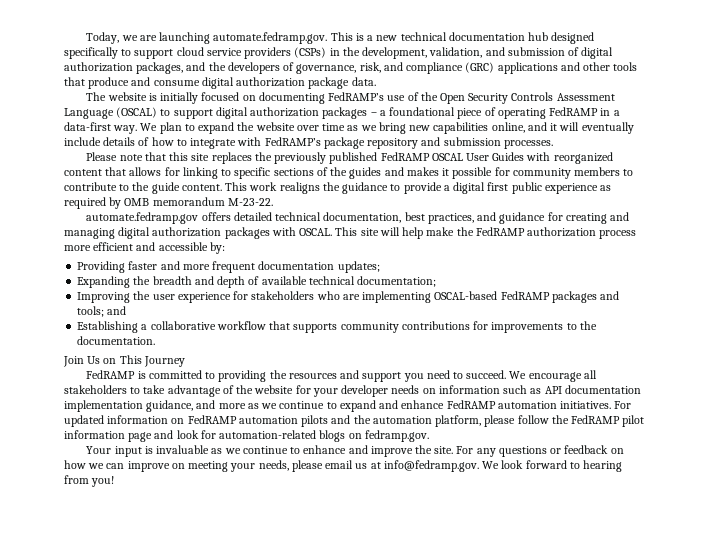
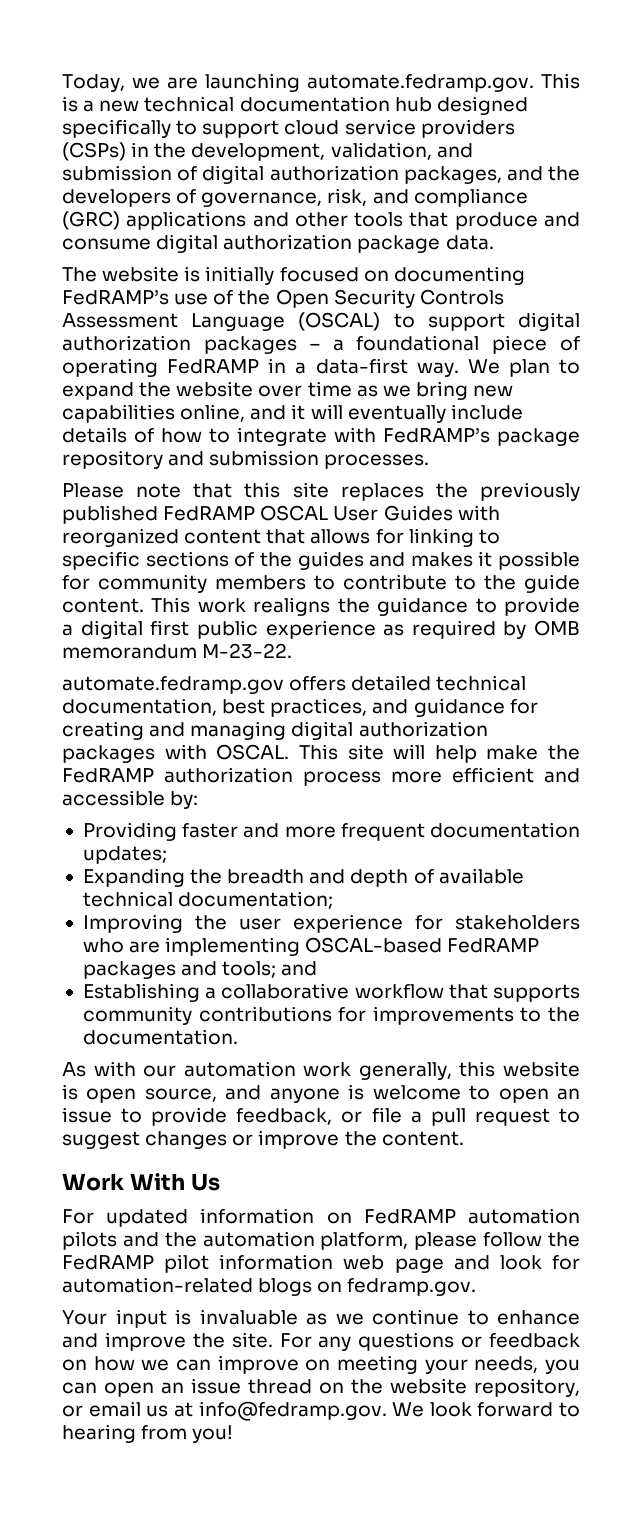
[63,355,185,367] [86,370,597,382] [64,385,641,397] [64,400,612,412] Join Us on This Journey // FedRAMP is committed to providing the resources and support you need to succeed. We encourage all stakeholders to take advantage of the website for your developer needs on information such as API documentation implementation guidance, and more as we continue to expand and enhance FedRAMP automation initiatives. -> [62,1061,580,1080] [62,1084,580,1103] [62,1107,580,1126] [62,1130,464,1149] [62,1173,220,1191] As with our automation work generally, this website is open source, and anyone is welcome to open an issue to provide feedback, or file a pull request to suggest changes or improve the content. // Work With Us //
(125, 434) none -> [343,1255,385,1270] web
[291,460,323,472] please -> [545,1359,580,1374] [62,1378,580,1397] [62,1405,83,1417] you can open an issue thread on the website repository, or

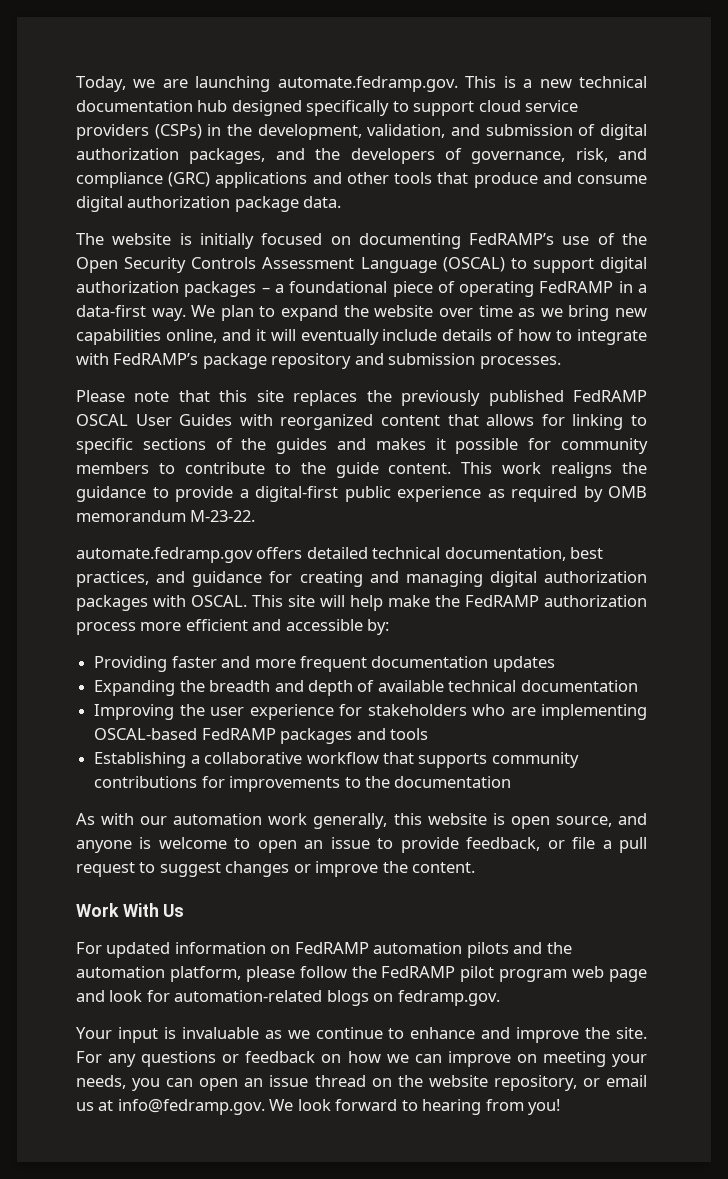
[80,620,190,639] digital first -> [255,486,338,502] digital-first
[82,846,167,864] updates; -> [492,656,555,672] updates
[178,891,334,909] documentation; -> [520,680,638,692] documentation
[222,961,318,978] tools; and -> [389,728,428,740] tools
[82,1029,238,1045] documentation. -> [394,776,512,788] documentation
[219,1254,334,1270] information -> [499,969,568,982] program

